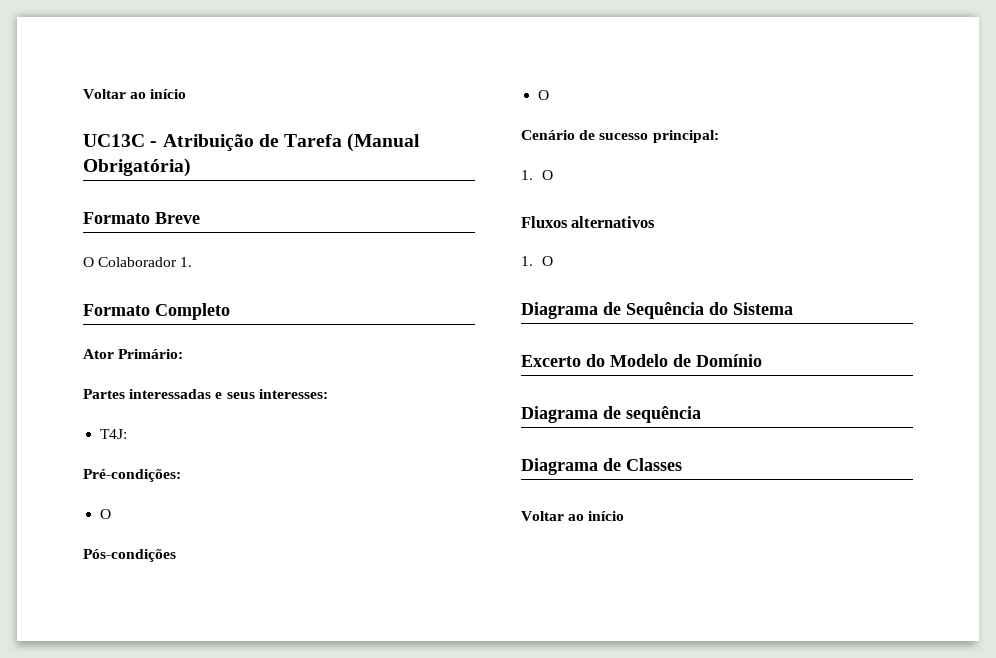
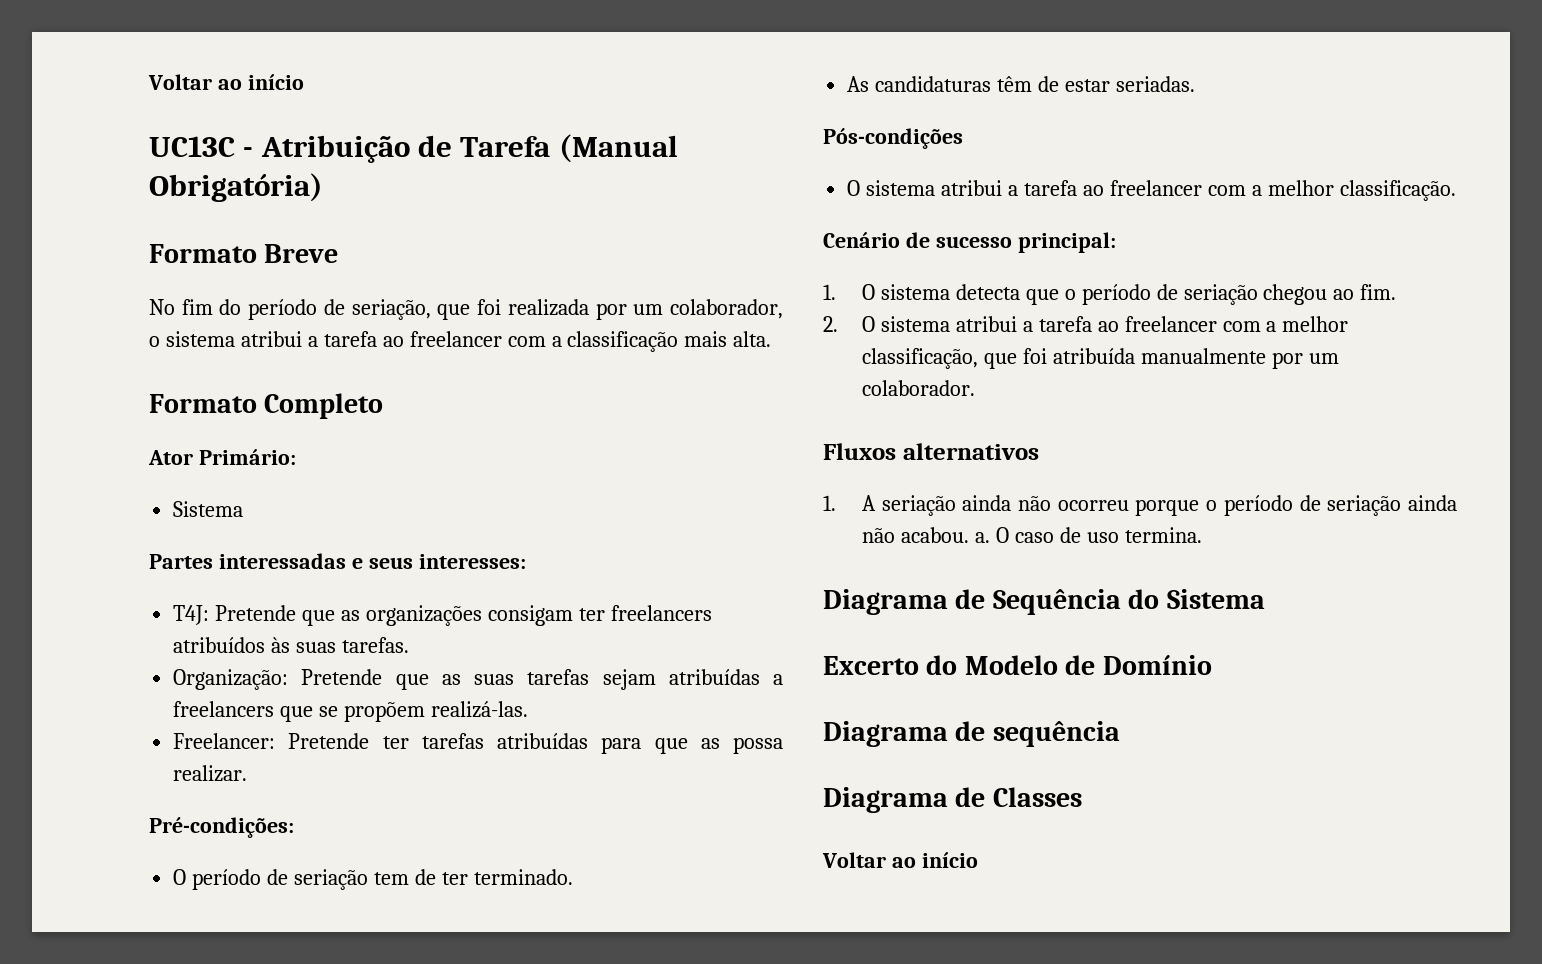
[83,257,193,267] O Colaborador 1. -> [149,299,784,320] [149,331,772,352] No fim do período de seriação, que foi realizada por um colaborador, o sistema atribui a tarefa ao freelancer com a classificação mais alta.
(184, 354) none -> [173,501,244,517] // Sistema
[83,469,181,482] [100,509,112,519] [83,549,176,562] [538,90,550,100] // Pré-condições: // O // Pós-condições // O -> [215,605,712,626] [173,637,410,653] [173,669,784,690] [173,701,528,722] [173,733,784,754] [173,765,248,782] [149,817,294,838] [173,869,573,890] [847,76,1195,92] [823,128,963,149] [847,180,1456,201] Pretende que as organizações consigam ter freelancers atribuídos às suas tarefas. // Organização: Pretende que as suas tarefas sejam atribuídas a freelancers que se propõem realizá-las. // Freelancer: Pretende ter tarefas atribuídas para que as possa realizar. // Pré-condições: // O período de seriação tem de ter terminado. // As candidaturas têm de estar seriadas. // Pós-condições // O sistema atribui a tarefa ao freelancer com a melhor classificação.
[521,216,656,228] [521,256,554,266] // Fluxos alternativos // 1. O -> [880,284,1397,305] [823,316,1349,332] [861,348,1339,369] [861,380,975,396] [823,443,1039,460] [823,495,1457,516] [861,527,1202,543] sistema detecta que o período de seriação chegou ao fim. // 2. O sistema atribui a tarefa ao freelancer com a melhor classificação, que foi atribuída manualmente por um colaborador. // Fluxos alternativos // 1. A seriação ainda não ocorreu porque o período de seriação ainda não acabou. a. O caso de uso termina.

